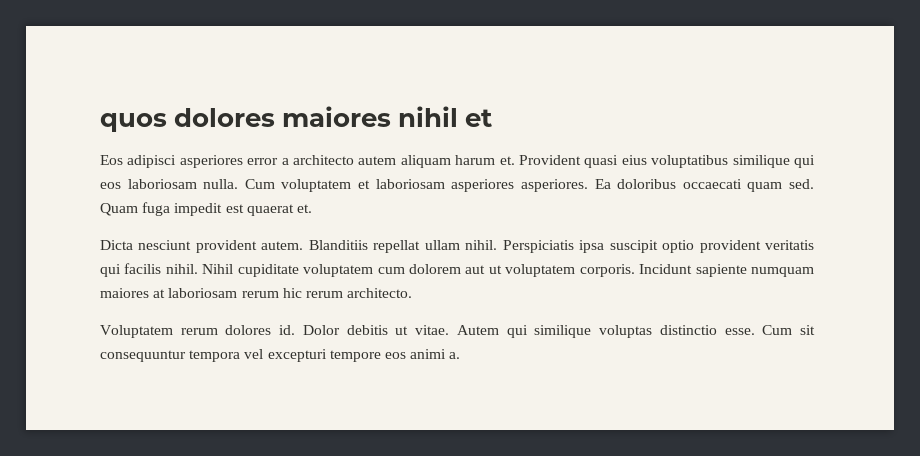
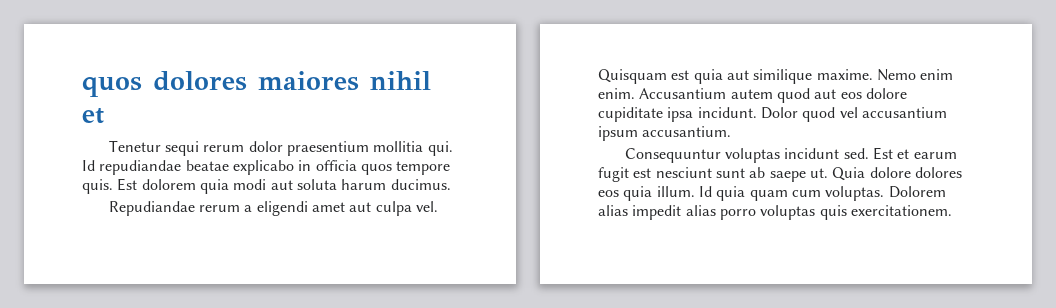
[100,155,815,168] [100,179,815,192] [100,202,312,216] [100,240,814,253] [100,263,815,277] [100,288,413,298] [100,325,816,338] [100,349,461,362] Eos adipisci asperiores error a architecto autem aliquam harum et. Provident quasi eius voluptatibus similique qui eos laboriosam nulla. Cum voluptatem et laboriosam asperiores asperiores. Ea doloribus occaecati quam sed. Quam fuga impedit est quaerat et. // Dicta nesciunt provident autem. Blanditiis repellat ullam nihil. Perspiciatis ipsa suscipit optio provident veritatis qui facilis nihil. Nihil cupiditate voluptatem cum dolorem aut ut voluptatem corporis. Incidunt sapiente numquam maiores at laboriosam rerum hic rerum architecto. // Voluptatem rerum dolores id. Dolor debitis ut vitae. Autem qui similique voluptas distinctio esse. Cum sit consequuntur tempora vel excepturi tempore eos animi a. -> [108,140,453,156] [82,160,451,175] [82,178,451,194] [108,201,438,216] [598,69,954,84] [598,88,907,103] [598,107,947,122] [598,126,732,141] [624,147,957,163] [598,167,962,182] [598,186,946,201] [598,205,952,220] Tenetur sequi rerum dolor praesentium mollitia qui. Id repudiandae beatae explicabo in officia quos tempore quis. Est dolorem quia modi aut soluta harum ducimus. // Repudiandae rerum a eligendi amet aut culpa vel. Quisquam est quia aut similique maxime. Nemo enim enim. Accusantium autem quod aut eos dolore cupiditate ipsa incidunt. Dolor quod vel accusantium ipsum accusantium. // Consequuntur voluptas incidunt sed. Est et earum fugit est nesciunt sunt ab saepe ut. Quia dolore dolores eos quia illum. Id quia quam cum voluptas. Dolorem alias impedit alias porro voluptas quis exercitationem.

